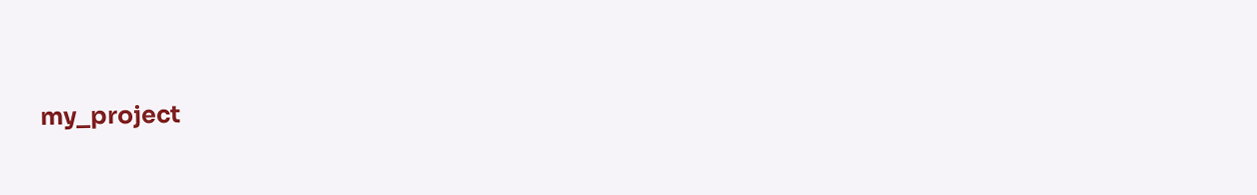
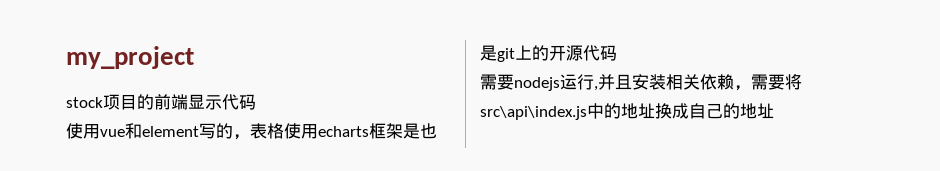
(181, 117) none -> [66,94,256,110] [66,123,437,140] [480,45,617,62] [480,74,802,91] [480,103,774,120] // stock项目的前端显示代码 // 使用vue和element写的，表格使用echarts框架是也是git上的开源代码 // 需要nodejs运行,并且安装相关依赖，需要将src\api\index.js中的地址换成自己的地址

